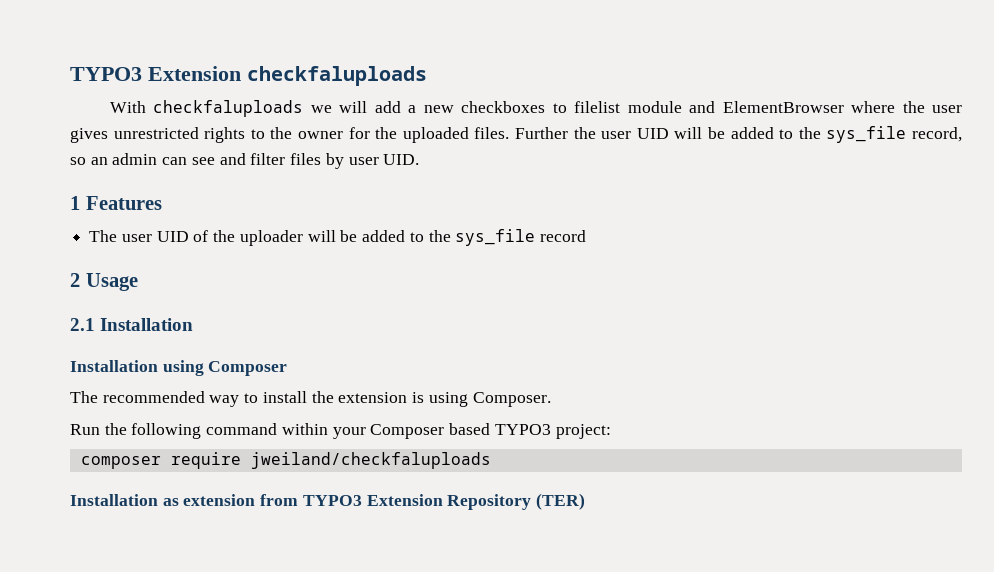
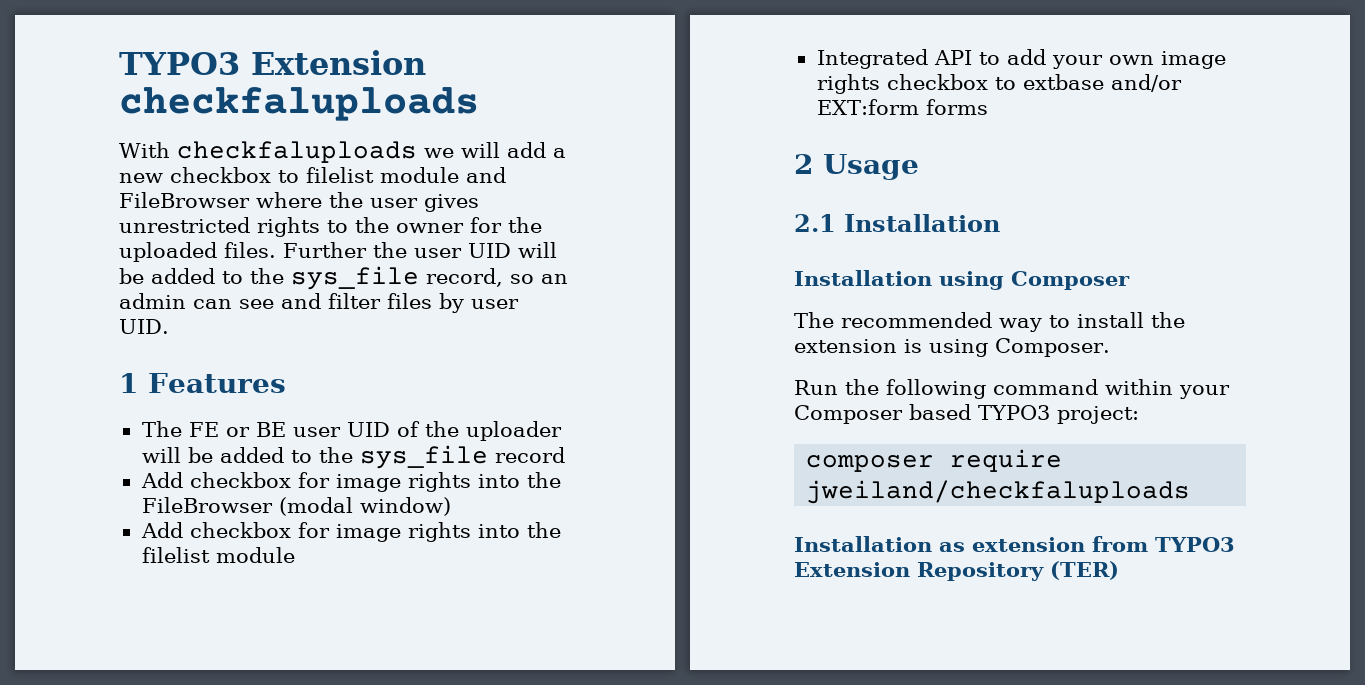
[461,101,546,113] checkboxes -> [170,167,271,183] checkbox
[722,101,844,113] ElementBrowser -> [119,192,250,208] FileBrowser
(118, 236) none -> [188,422,286,437] FE or BE
(586, 236) none -> [140,472,561,492] [141,497,451,516] [140,522,561,542] [141,547,295,563] [816,49,1226,69] [816,74,1182,94] [816,99,988,115] // Add checkbox for image rights into the FileBrowser (modal window) // Add checkbox for image rights into the filelist module // Integrated API to add your own image rights checkbox to extbase and/or EXT:form forms

